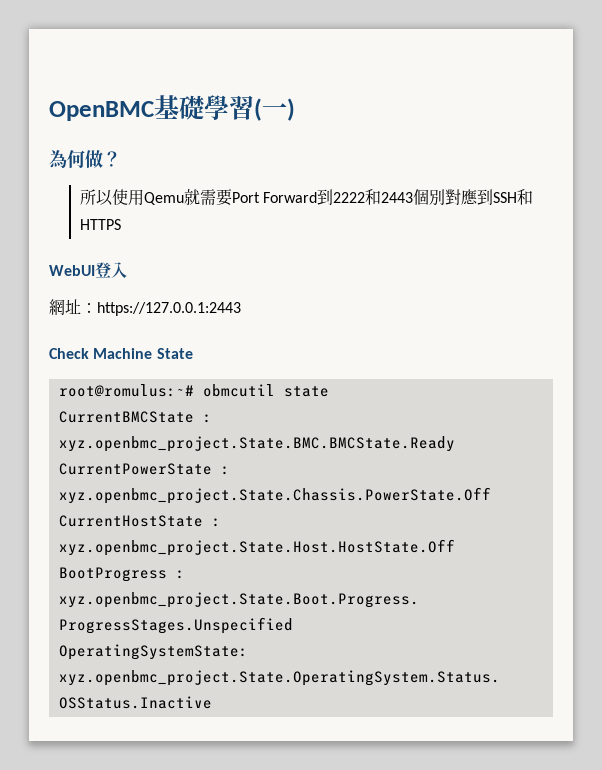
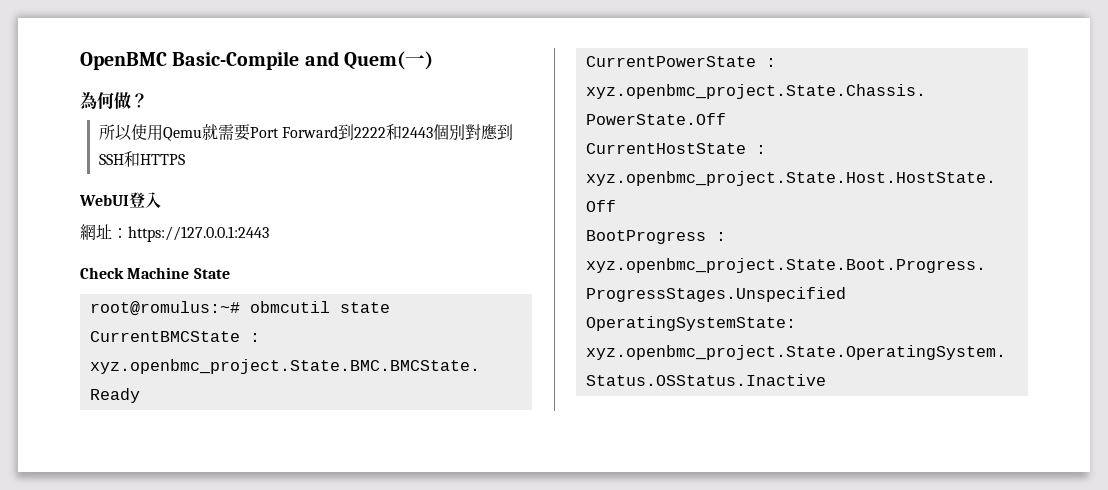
[154,95,262,121] 基礎學習( -> [172,51,405,70] Basic-Compile and Quem(

